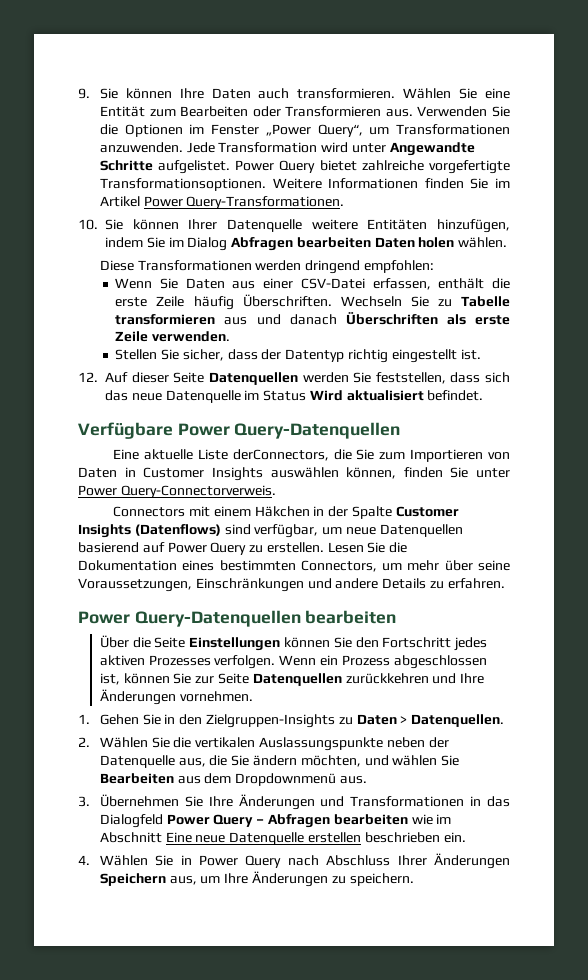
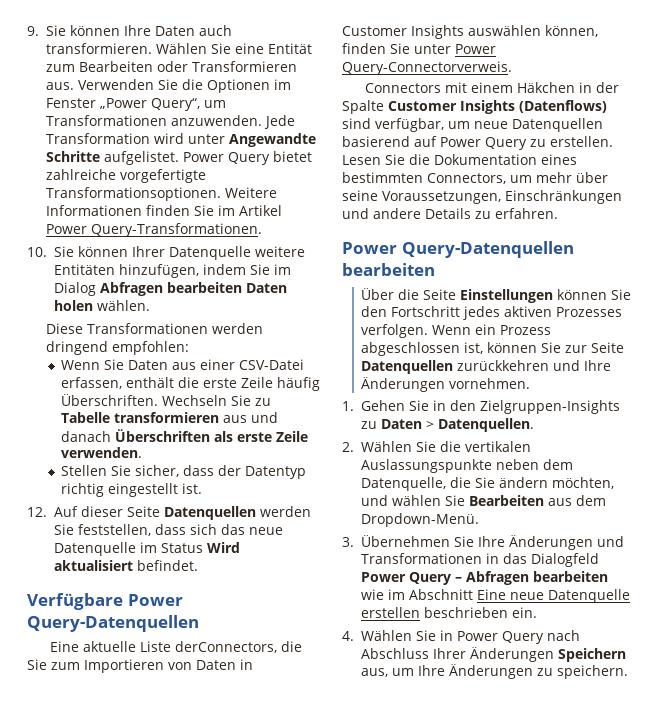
[428,737,449,748] [99,755,206,768] der Datenquelle aus, -> [543,459,574,470] [361,477,447,491] dem Datenquelle,
[235,773,368,786] Dropdownmenü aus. -> [361,513,480,527] Dropdown-Menü.

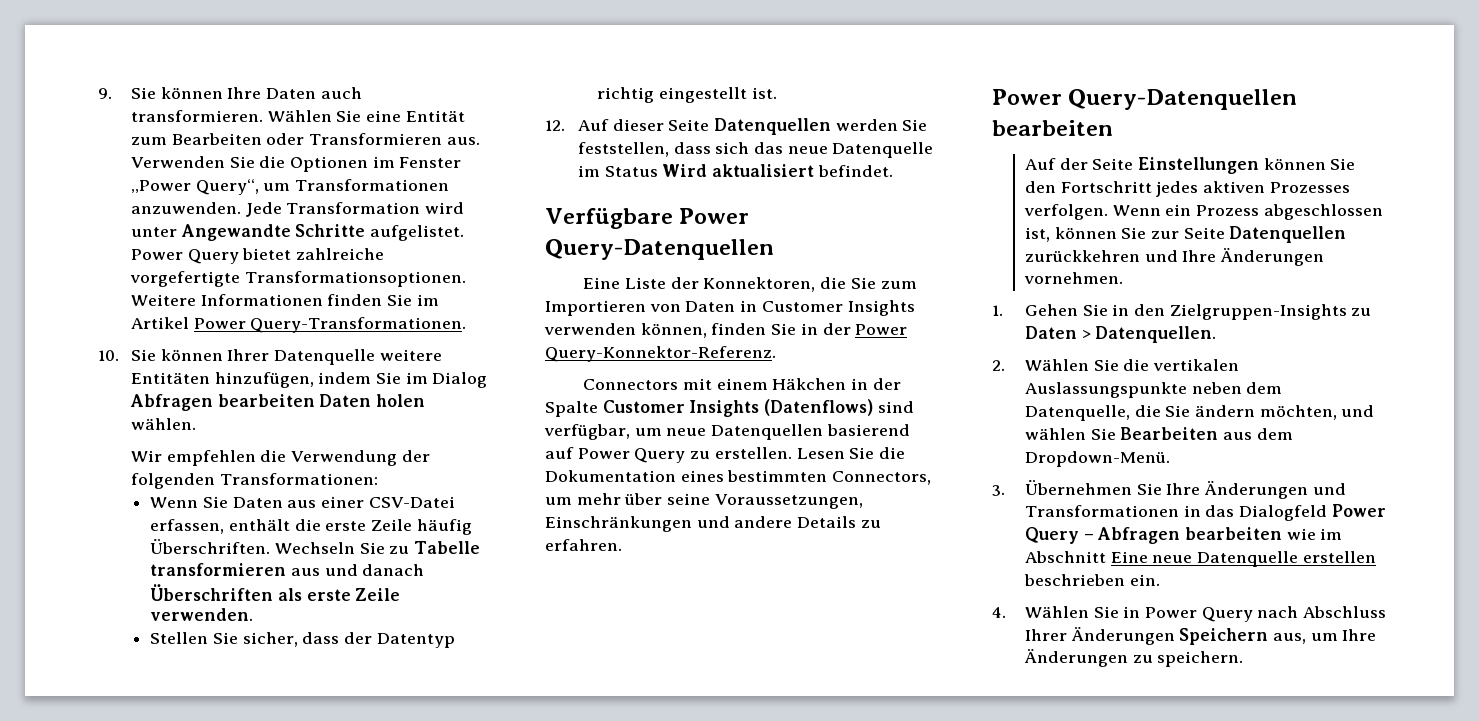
[46,323,264,334] [46,341,190,355] Diese Transformationen werden dringend empfohlen: -> [130,450,430,466] [130,473,378,489] Wir empfehlen die Verwendung der folgenden Transformationen:
[83,641,278,653] aktuelle Liste derConnectors, -> [624,277,816,292] Liste der Konnektoren,
[468,25,541,36] auswählen -> [544,323,636,335] verwenden
[414,44,496,54] [342,61,512,75] unter Power Query-Connectorverweis. -> [800,323,908,335] [545,346,776,362] in der Power Query-Konnektor-Referenz.
[361,288,420,300] Über die -> [1024,158,1088,170] Auf der

